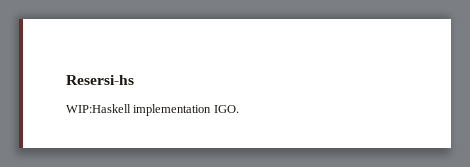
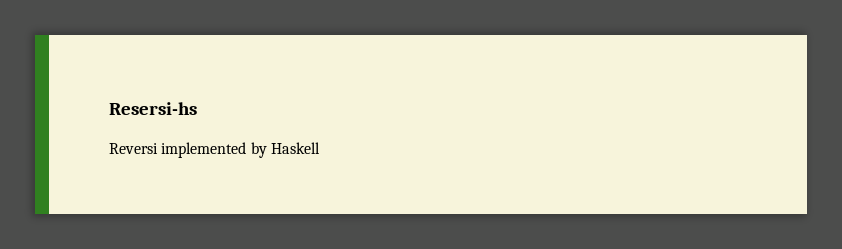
[66,104,239,116] WIP:Haskell implementation IGO. -> [109,142,320,158] Reversi implemented by Haskell

